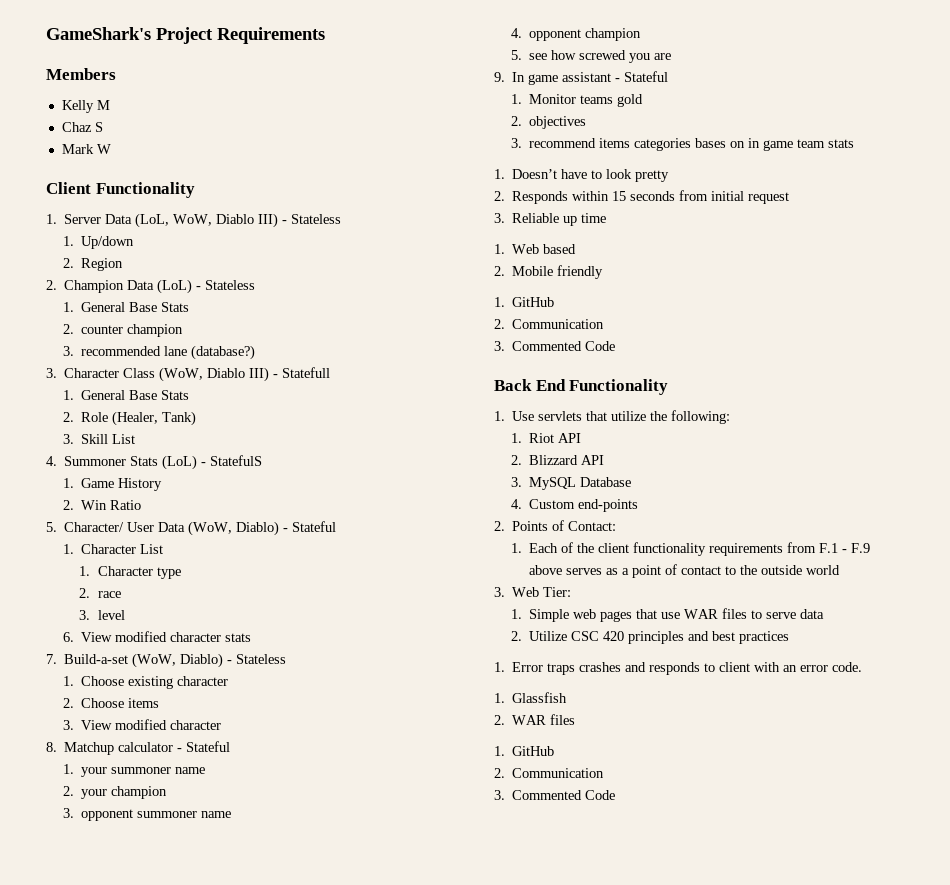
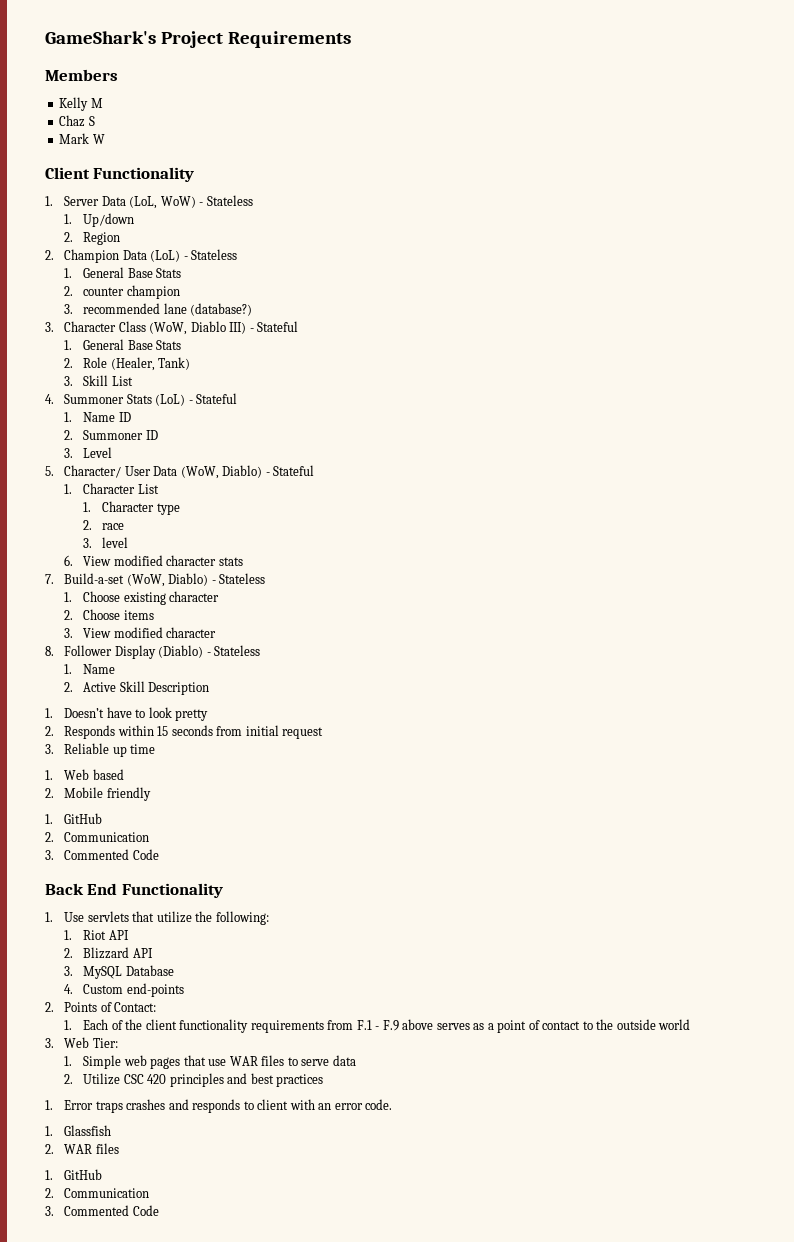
[173,213,279,228] WoW, Diablo III) -> [160,196,196,208] WoW)
[282,367,331,378] Statefull -> [257,321,299,332] Stateful
[210,455,263,466] [62,478,162,491] [62,500,141,510] StatefulS // 1. Game History // 2. Win Ratio -> [196,393,238,404] [64,412,131,422] [64,430,158,440] [64,447,113,458] Stateful // 1. Name ID // 2. Summoner ID // 3. Level
[64,741,231,755] [62,764,205,777] [62,786,167,799] [62,808,231,821] [510,28,641,41] [510,50,671,63] [494,71,669,85] [510,94,643,107] [510,116,586,129] [510,138,854,151] Matchup calculator - Stateful // 1. your summoner name // 2. your champion // 3. opponent summoner name // 4. opponent champion // 5. see how screwed you are // 9. In game assistant - Stateful // 1. Monitor teams gold // 2. objectives // 3. recommend items categories bases on in game team stats -> [64,645,261,659] [64,664,116,674] [64,681,210,695] Follower Display (Diablo) - Stateless // 1. Name // 2. Active Skill Description

